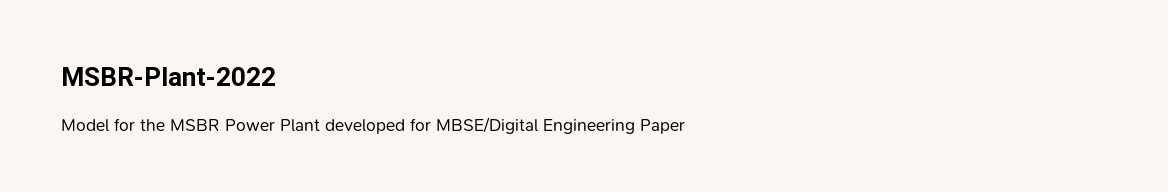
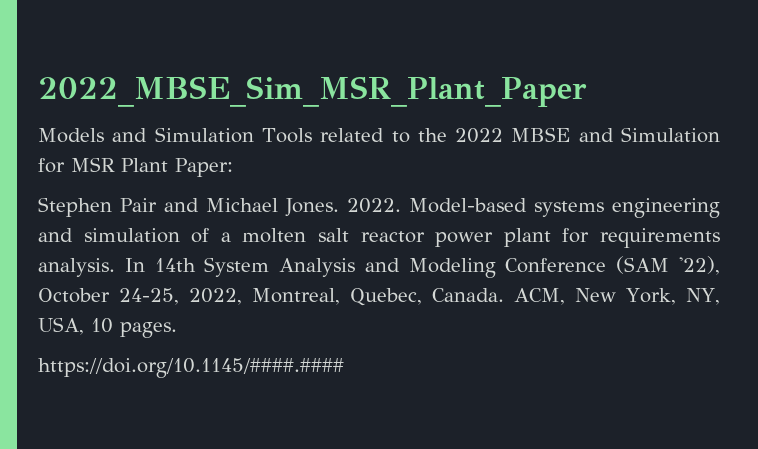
[61,67,276,86] [61,117,685,134] MSBR-Plant-2022 // Model for the MSBR Power Plant developed for MBSE/Digital Engineering Paper -> [38,76,587,107] [38,127,720,143] [38,157,233,177] [38,197,720,218] [38,228,721,248] [38,256,720,278] [38,288,721,306] [38,317,177,338] [38,358,344,378] 2022_MBSE_Sim_MSR_Plant_Paper // Models and Simulation Tools related to the 2022 MBSE and Simulation for MSR Plant Paper: // Stephen Pair and Michael Jones. 2022. Model-based systems engineering and simulation of a molten salt reactor power plant for requirements analysis. In 14th System Analysis and Modeling Conference (SAM '22), October 24-25, 2022, Montreal, Quebec, Canada. ACM, New York, NY, USA, 10 pages. // https://doi.org/10.1145/####.####

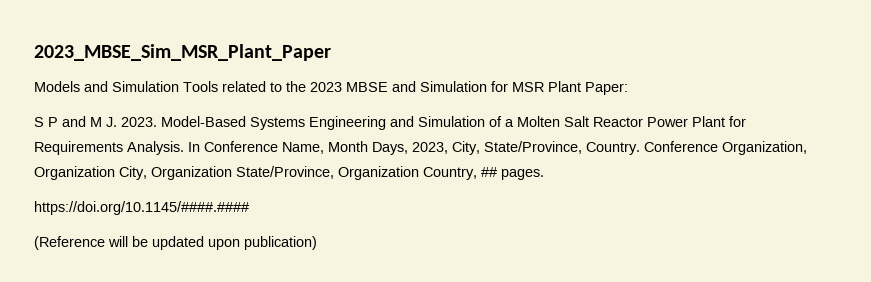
[38,76,587,107] 2022_MBSE_Sim_MSR_Plant_Paper -> [34,44,331,61] 2023_MBSE_Sim_MSR_Plant_Paper
[455,128,504,143] 2022 -> [310,82,342,92] 2023
[38,197,720,218] [38,228,721,248] [38,256,720,278] [38,288,721,306] [38,317,177,338] [38,358,344,378] Stephen Pair and Michael Jones. 2022. Model-based systems engineering and simulation of a molten salt reactor power plant for requirements analysis. In 14th System Analysis and Modeling Conference (SAM '22), October 24-25, 2022, Montreal, Quebec, Canada. ACM, New York, NY, USA, 10 pages. // https://doi.org/10.1145/####.#### -> [34,116,746,130] [34,141,807,155] [34,166,544,180] [34,201,249,215] [34,236,317,250] S P and M J. 2023. Model-Based Systems Engineering and Simulation of a Molten Salt Reactor Power Plant for Requirements Analysis. In Conference Name, Month Days, 2023, City, State/Province, Country. Conference Organization, Organization City, Organization State/Province, Organization Country, ## pages. // https://doi.org/10.1145/####.#### // (Reference will be updated upon publication)

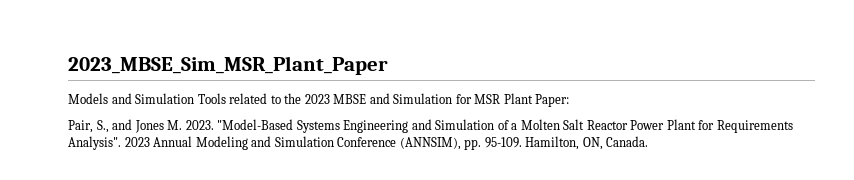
[34,116,246,127] S P and M J. 2023. Model-Based -> [68,119,294,133] Pair, S., and Jones M. 2023. "Model-Based
[127,141,807,155] [34,166,544,180] [34,201,249,215] [34,236,317,250] Analysis. In Conference Name, Month Days, 2023, City, State/Province, Country. Conference Organization, Organization City, Organization State/Province, Organization Country, ## pages. // https://doi.org/10.1145/####.#### // (Reference will be updated upon publication) -> [68,136,649,150] Analysis". 2023 Annual Modeling and Simulation Conference (ANNSIM), pp. 95-109. Hamilton, ON, Canada.

